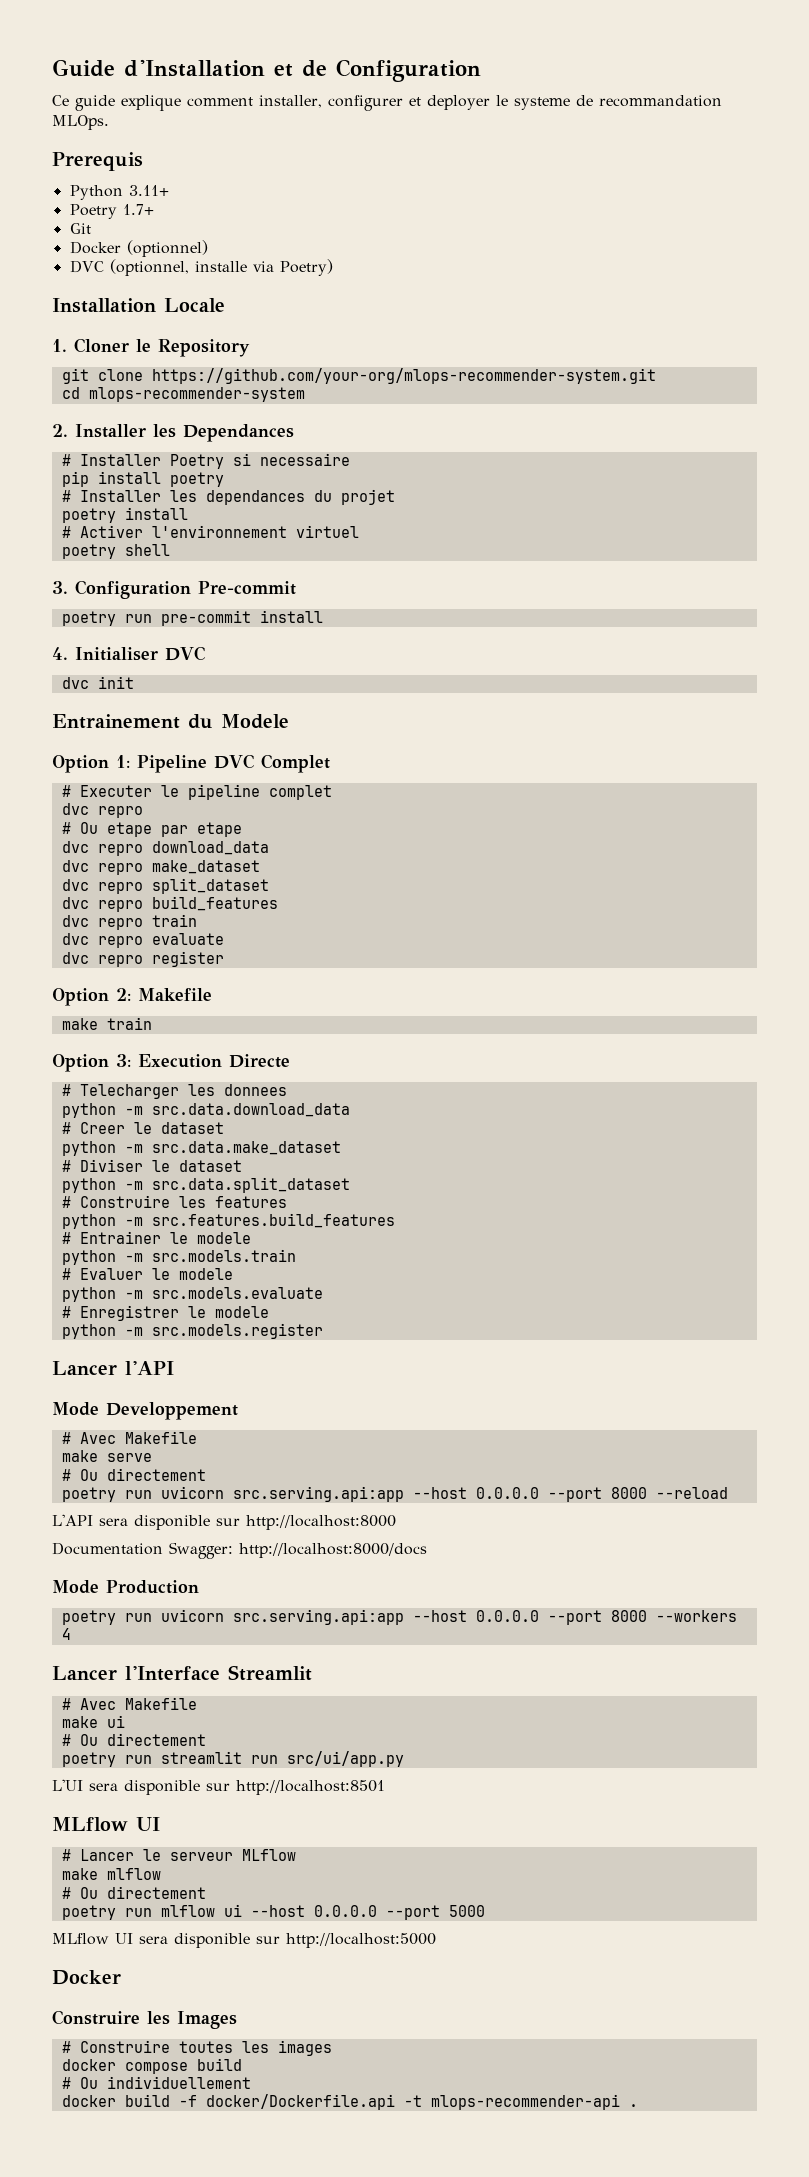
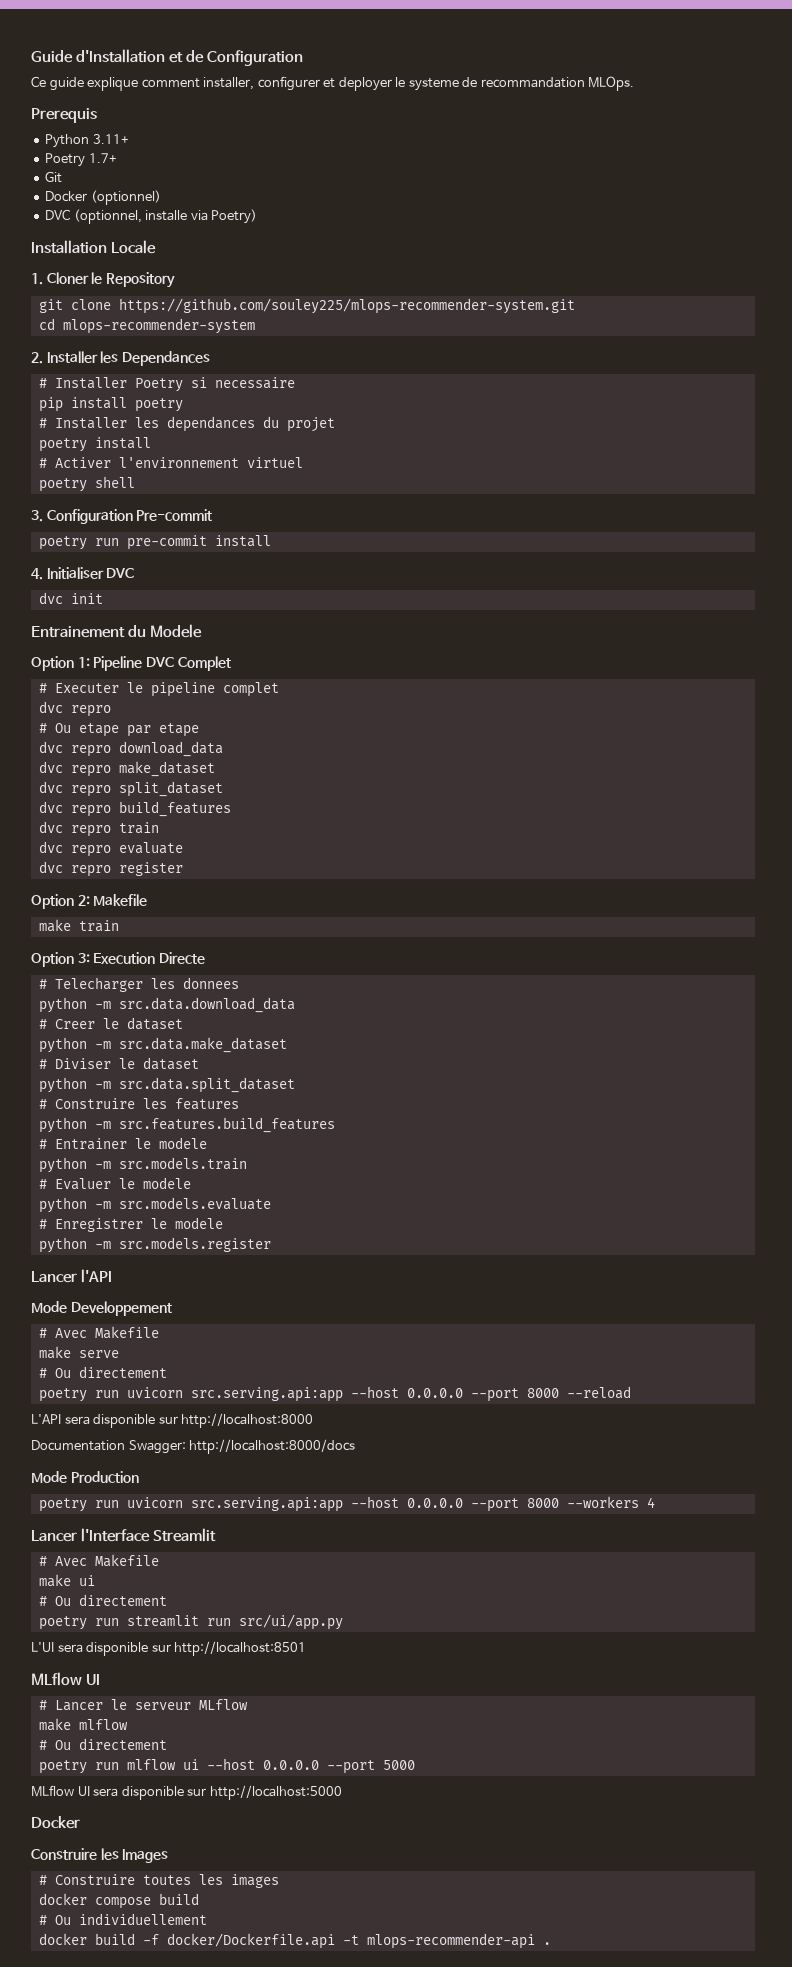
[151,368,656,384] https://github.com/your-org/mlops-recommender-system.git -> [118,298,575,314] https://github.com/souley225/mlops-recommender-system.git

